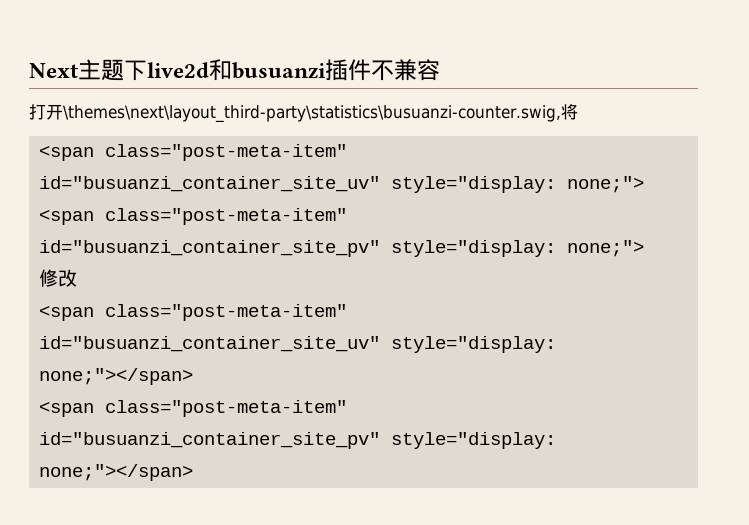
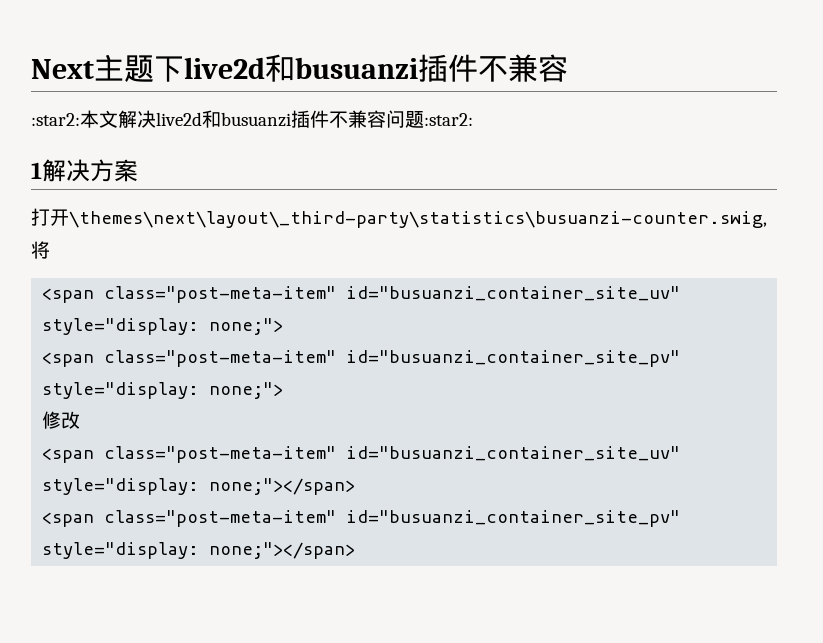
(440, 70) none -> [31,110,473,128] [31,159,138,182] // :star2:本文解决live2d和busuanzi插件不兼容问题:star2: // 1解决方案
[63,105,561,123] \themes\next\layout_third-party\statistics\busuanzi-counter.swig, -> [69,211,767,228] \themes\next\layout\_third-party\statistics\busuanzi-counter.swig,

